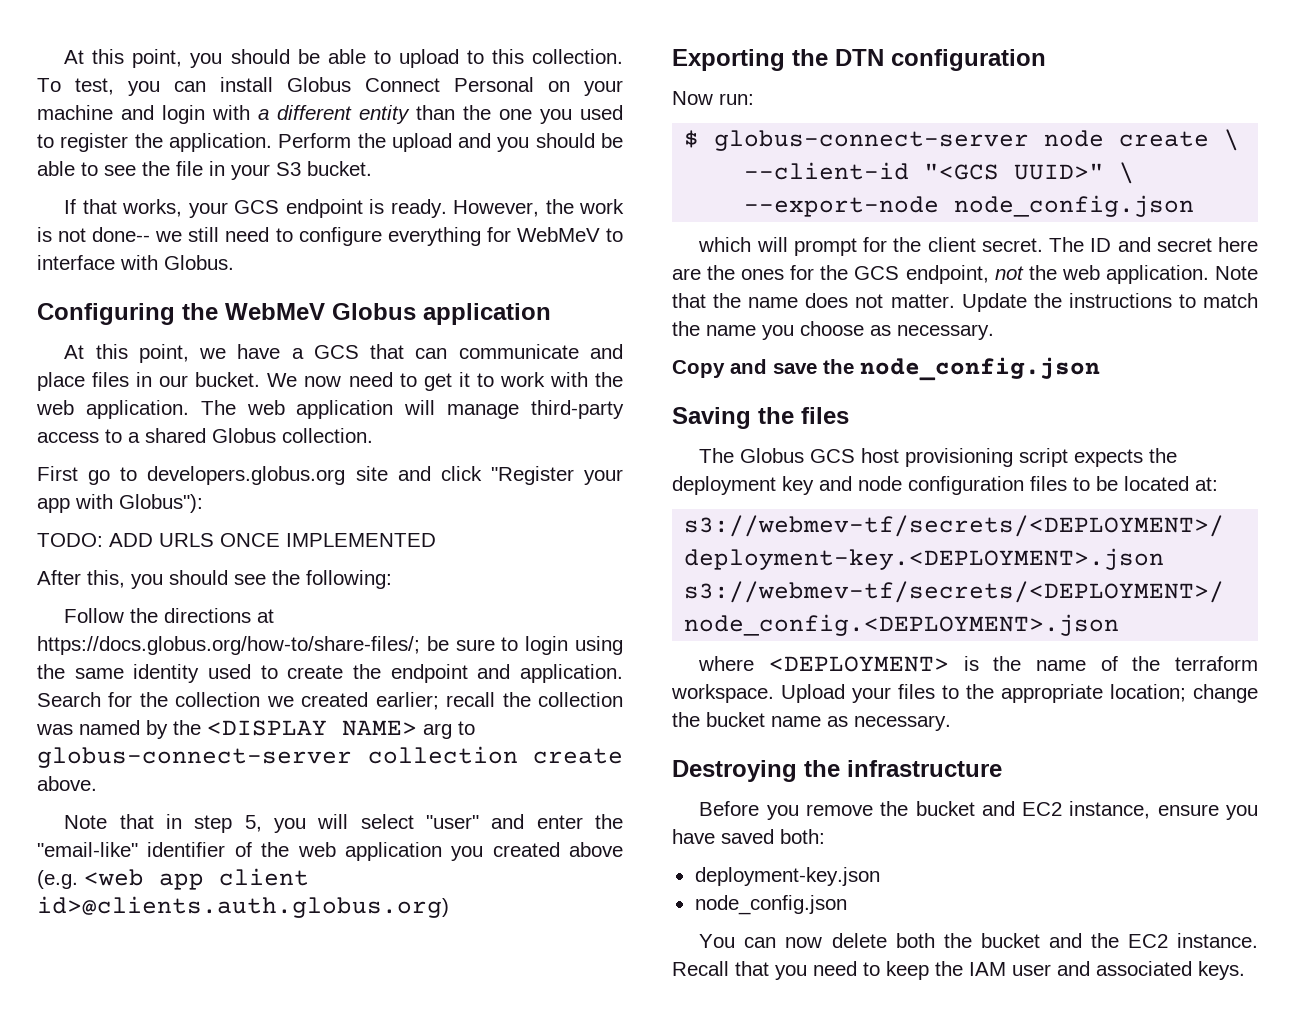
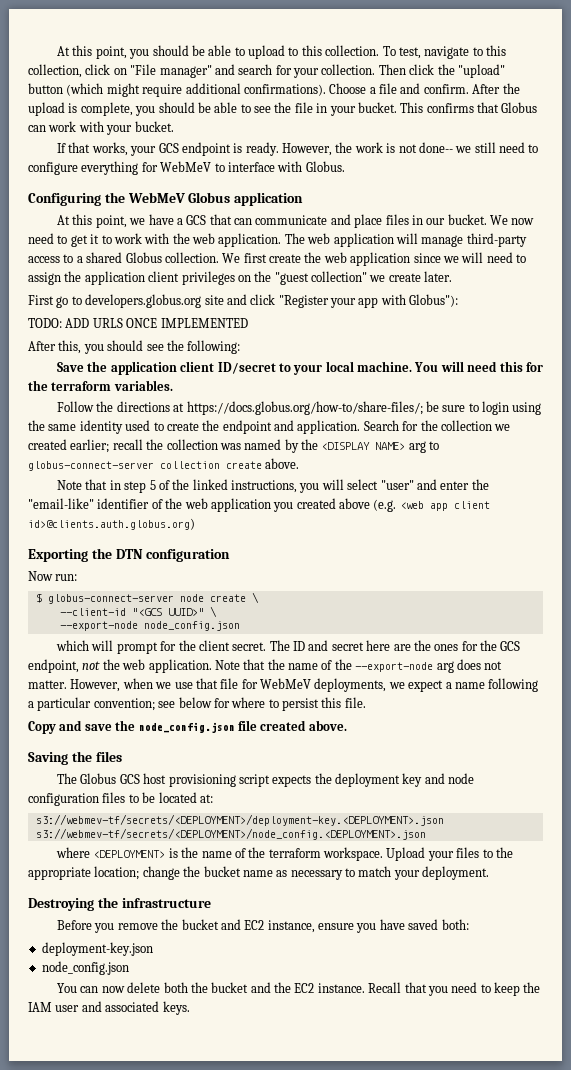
[128,77,623,96] [37,105,623,124] [37,133,492,152] you can install Globus Connect Personal on your machine and login with a different entity than the one you used to register the application. Perform the upload and -> [424,45,507,59] [28,64,505,78] [28,83,520,97] [28,102,133,116] navigate to this collection, click on "File manager" and search for your collection. Then click the "upload" button (which might require additional confirmations). Choose a file and confirm. After the upload is complete,
[276,162,301,176] S3 -> [357,102,538,113] [28,121,133,135] bucket. This confirms that Globus can work with your
(373, 435) none -> [222,252,526,266] [28,271,453,285] We first create the web application since we will need to assign the application client privileges on the "guest collection" we create later.
(392, 579) none -> [57,361,543,375] [28,380,173,391] // Save the application client ID/secret to your local machine. You will need this for the terraform variables.
[244,815,262,832] 5, -> [149,479,298,493] 5 of the linked instructions,
[805,293,1258,312] [672,321,994,340] does not matter. Update the instructions to match the name you choose as necessary. -> [321,659,503,673] [28,678,539,692] [28,697,366,711] of the --export-node arg does not matter. However, when we use that file for WebMeV deployments, we expect a name following a particular convention; see below for where to persist this file.
(1100, 369) none -> [237,720,347,731] file created above.
[854,715,951,731] necessary. -> [290,866,490,880] necessary to match your deployment.

